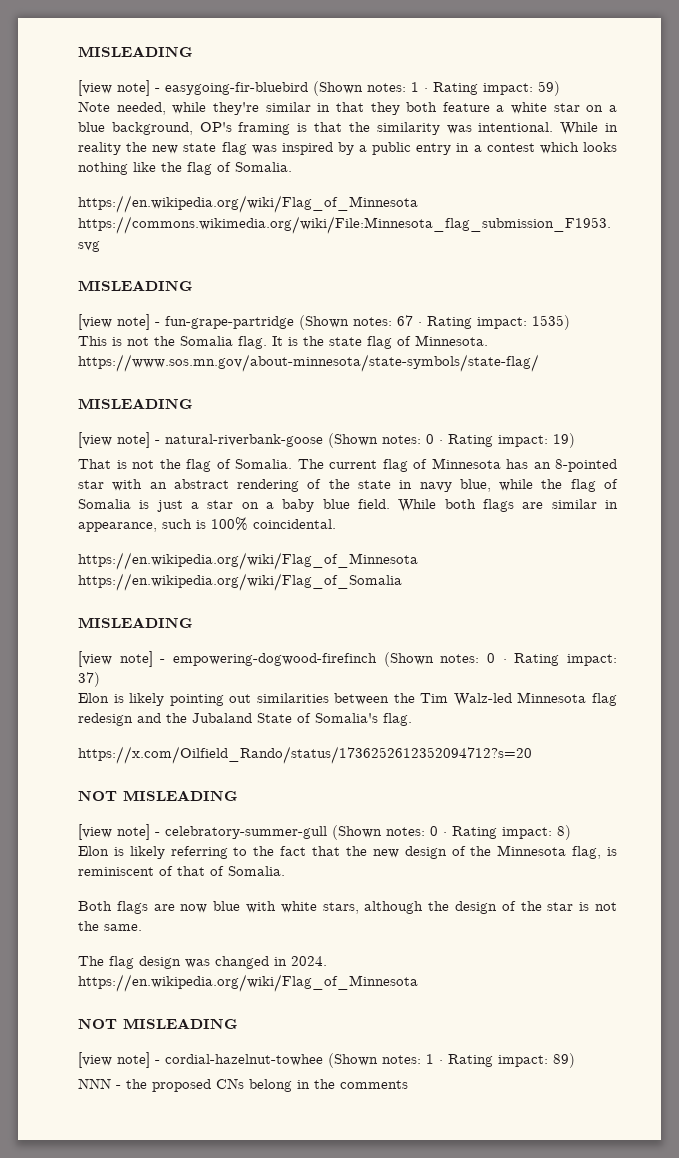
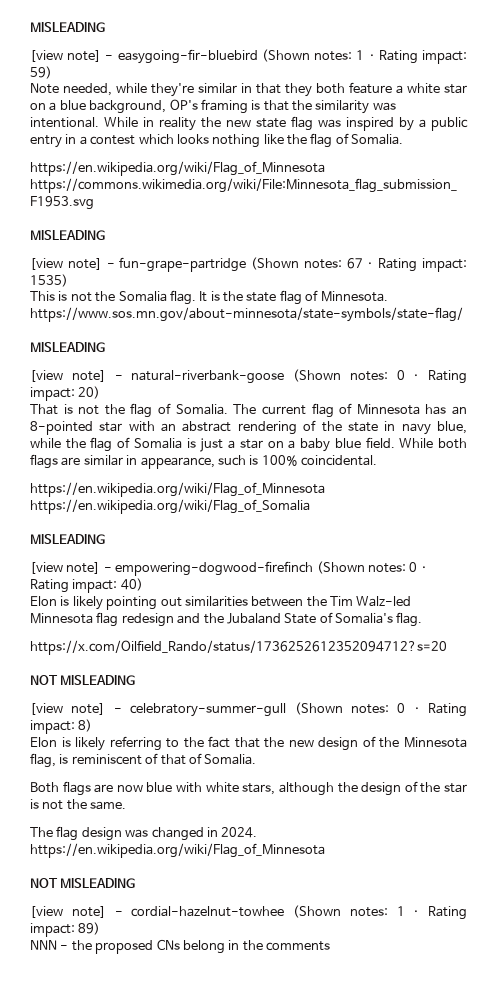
[553,433,575,448] 19) -> [78,386,101,399] 20)
[78,672,100,687] 37) -> [120,578,143,591] 40)

